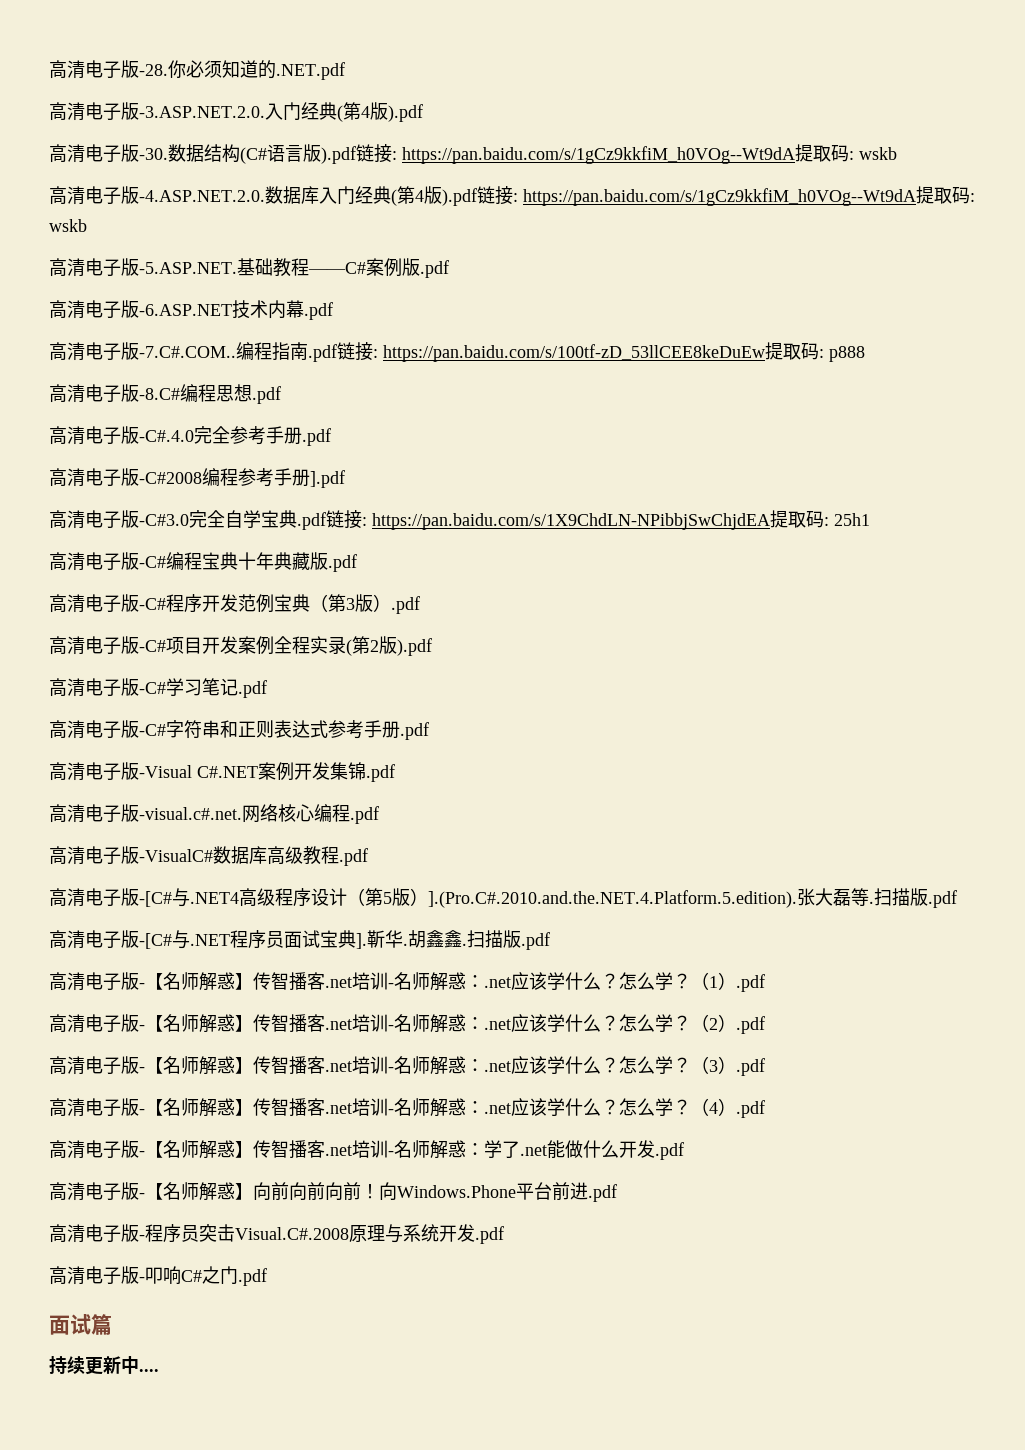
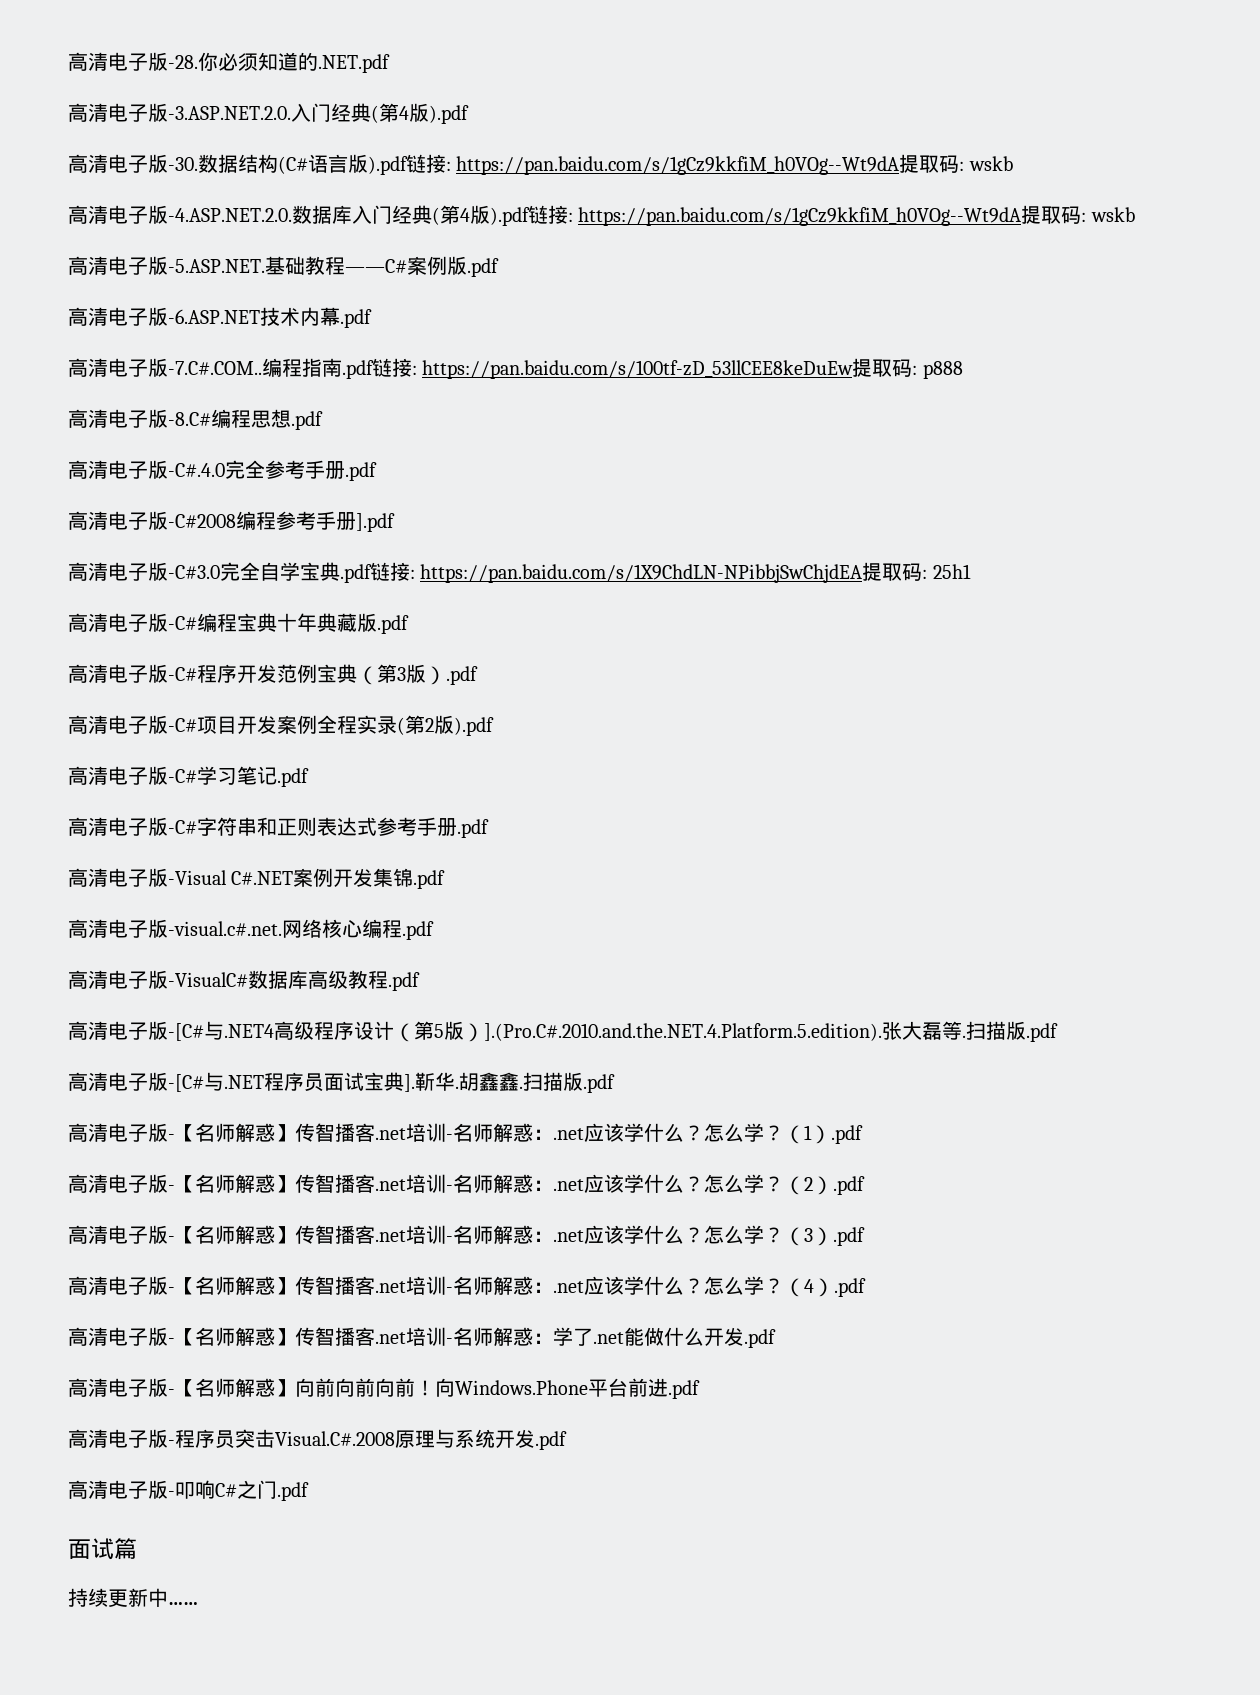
[139,1369,159,1372] .... -> [168,1602,198,1605] ……

